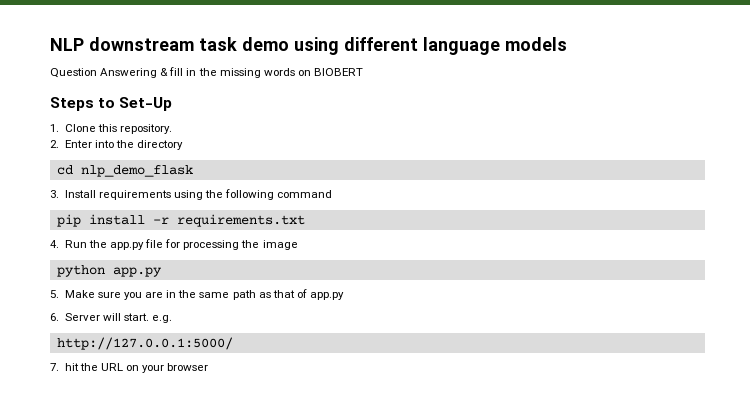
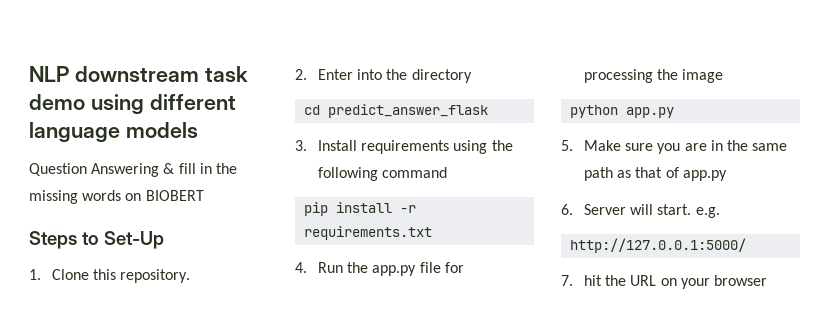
[80,165,193,177] nlp_demo_flask -> [328,104,489,118] predict_answer_flask

